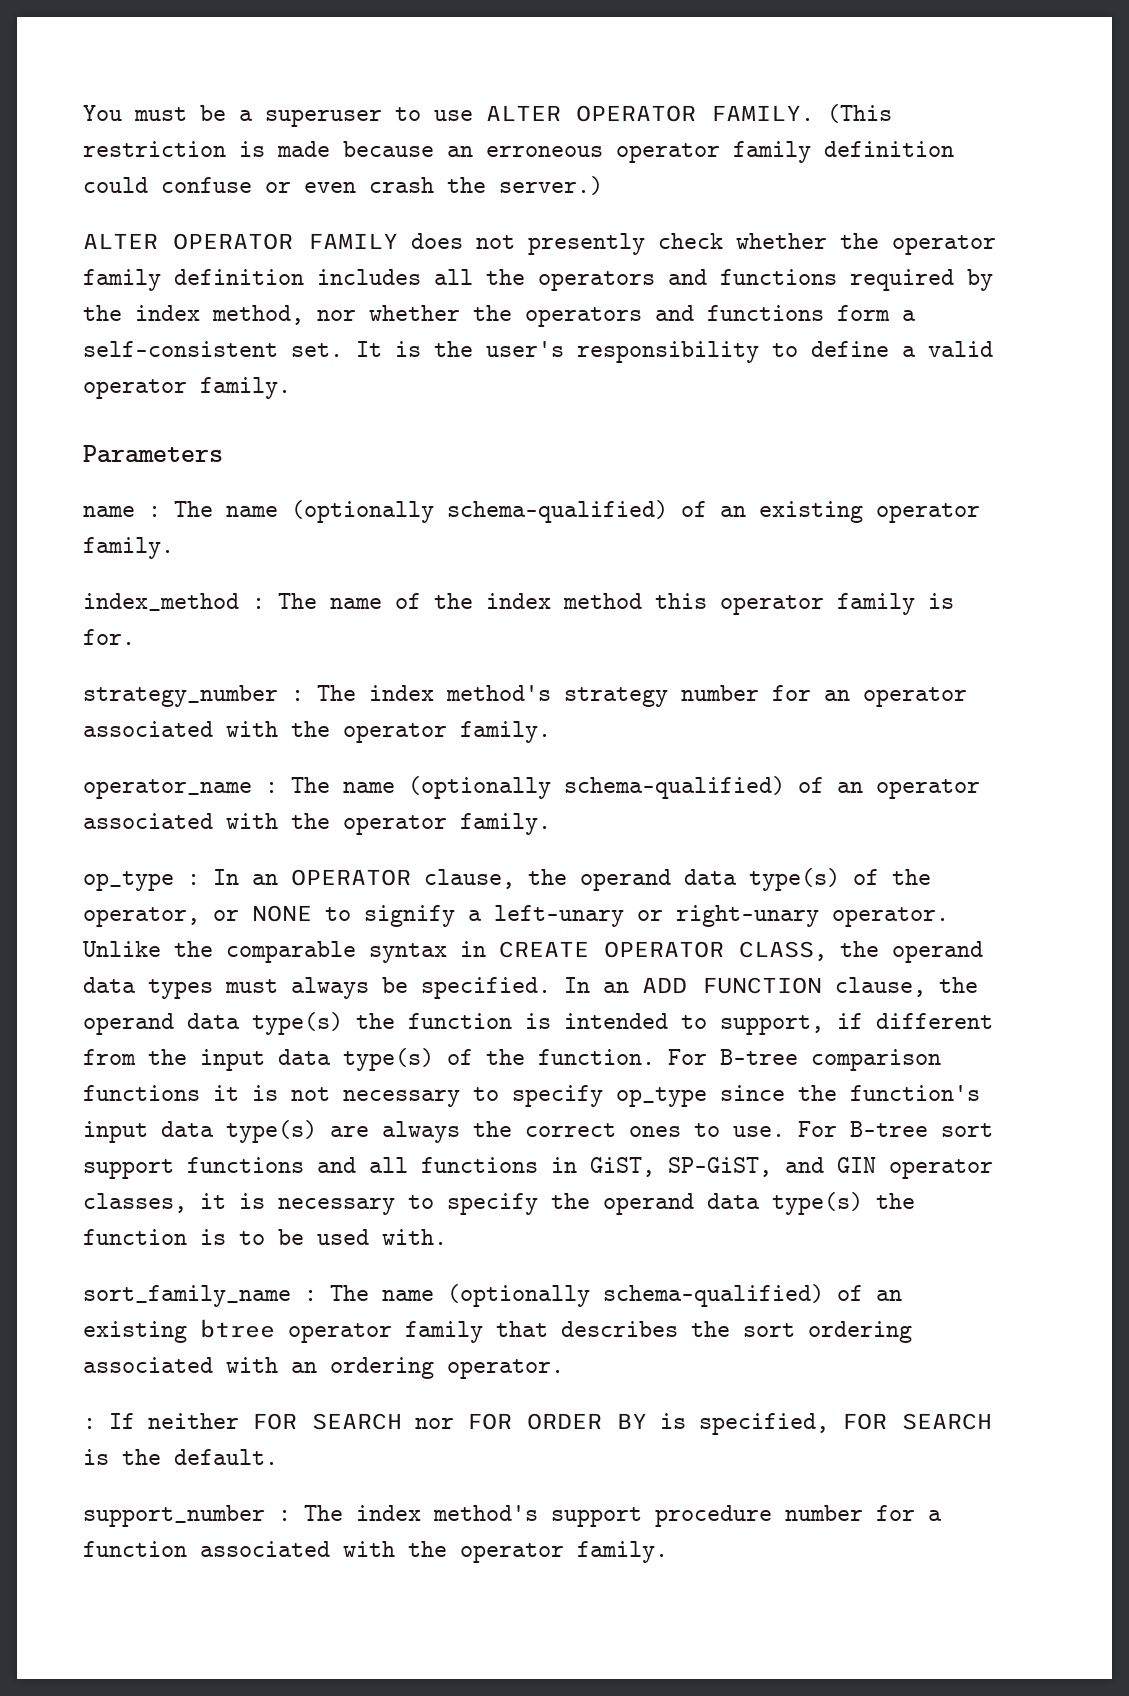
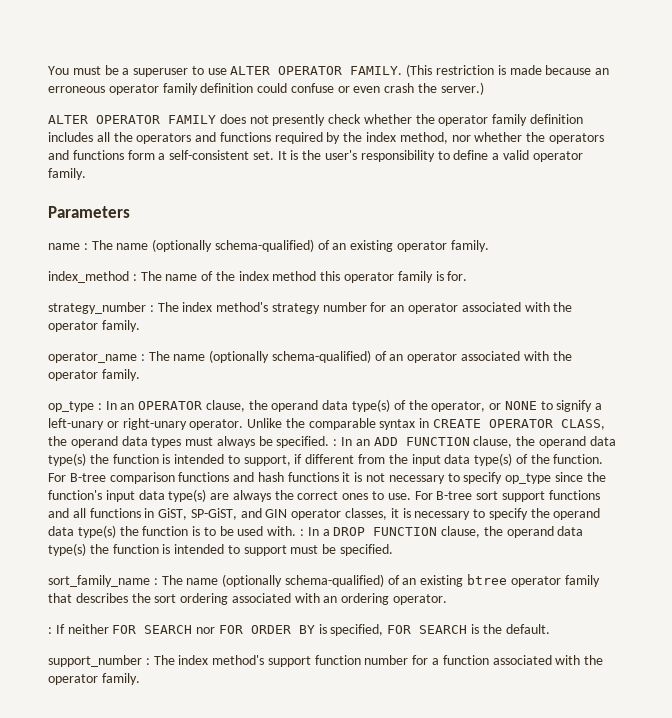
(551, 988) none -> [333,439,338,446] :
(200, 1093) none -> [233,472,339,482] and hash functions
(447, 1237) none -> [300,526,584,538] [48,543,394,556] : In a DROP FUNCTION clause, the operand data type(s) the function is intended to support must be specified.
[655,1505,772,1527] procedure -> [314,655,361,665] function

